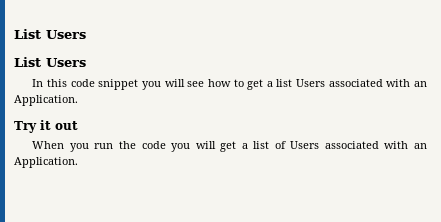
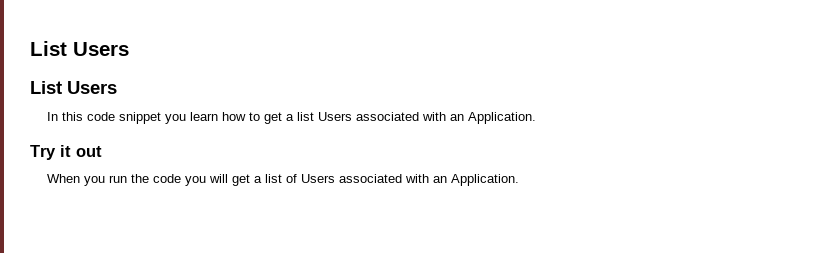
[164,79,205,87] will see -> [190,112,219,121] learn

